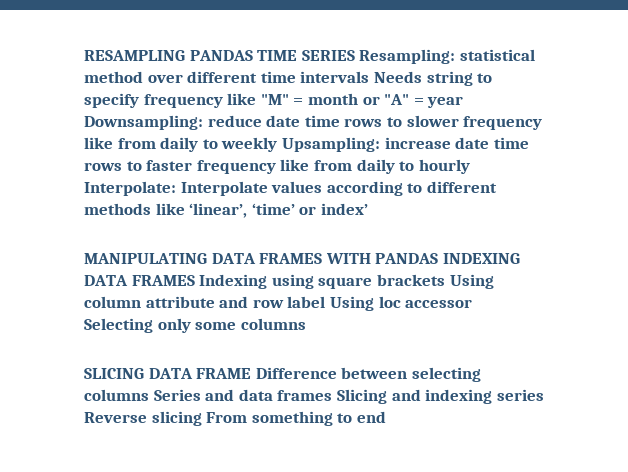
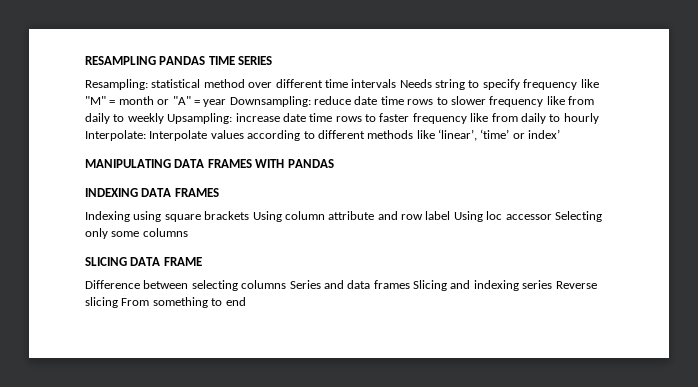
(355, 55) none -> (273, 60) //
(439, 258) none -> (334, 163) //
(195, 280) none -> (219, 192) //
(252, 373) none -> (202, 261) //

